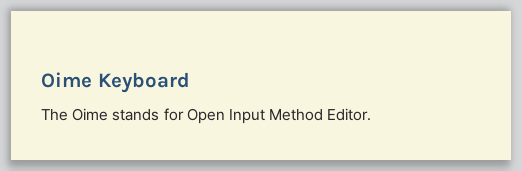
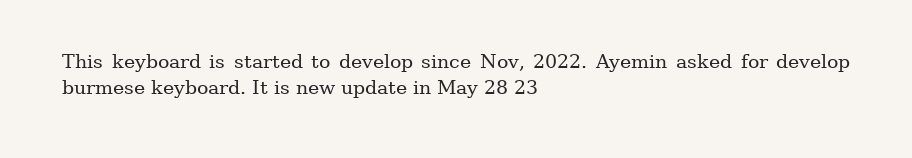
[41,72,190,93] [41,108,372,124] Oime Keyboard // The Oime stands for Open Input Method Editor. -> [62,54,850,72] [62,80,538,98] This keyboard is started to develop since Nov, 2022. Ayemin asked for develop burmese keyboard. It is new update in May 28 23

